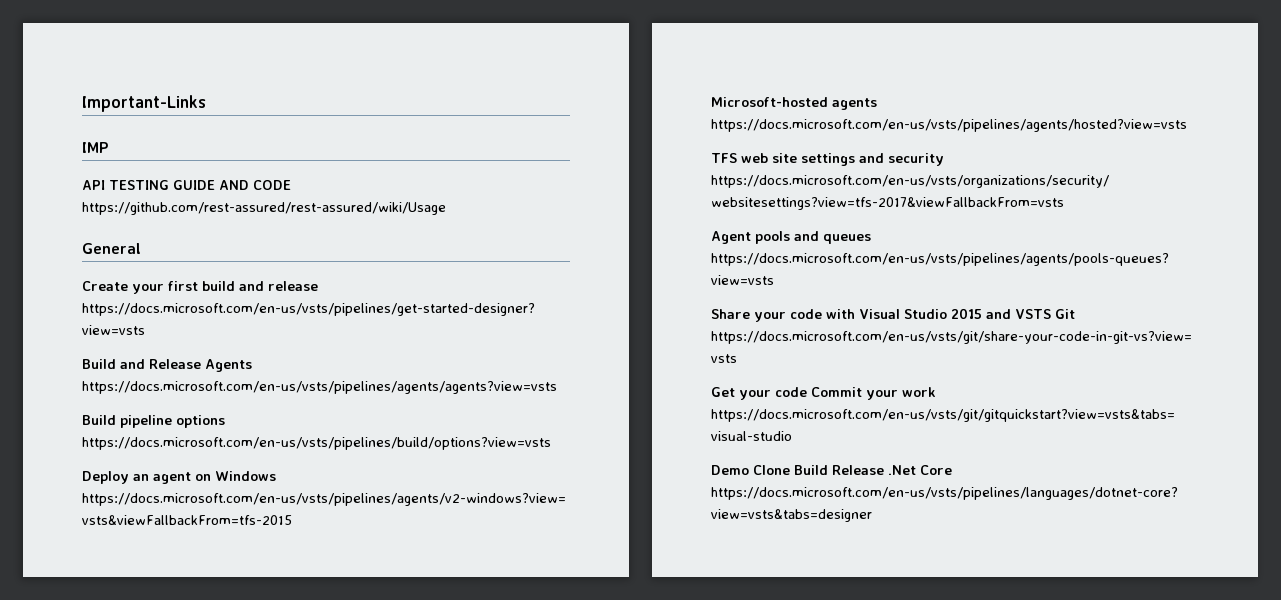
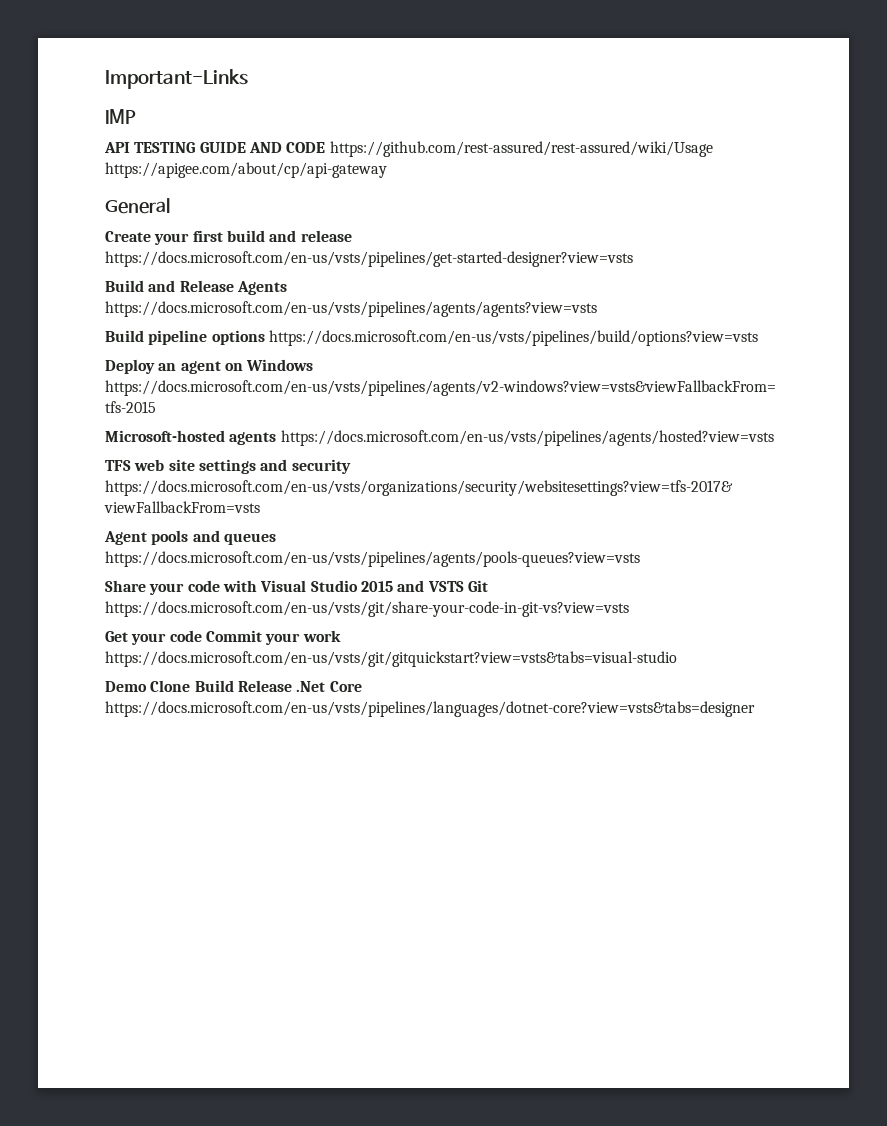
(446, 208) none -> [105,162,387,178] https://apigee.com/about/cp/api-gateway

